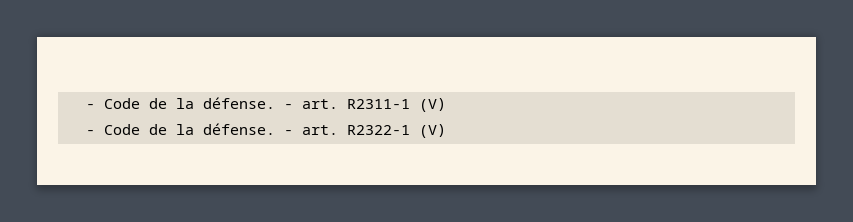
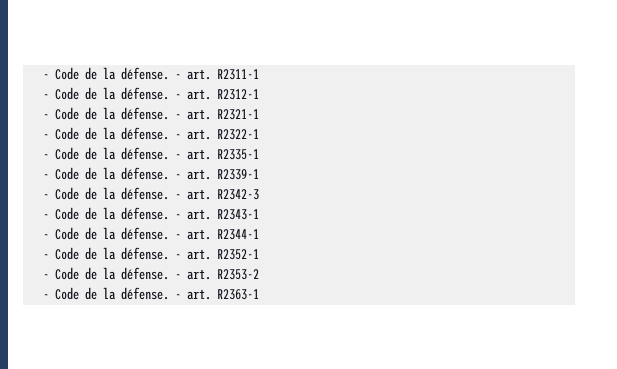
[418,98,446,112] (V) -> [43,87,260,100] [43,107,260,120] // - Code de la défense. - art. R2312-1 // - Code de la défense. - art. R2321-1
[418,124,446,138] (V) -> [43,147,260,160] [43,167,260,180] [43,187,260,200] [43,207,260,220] [43,227,260,240] [43,247,260,260] [43,267,260,280] [43,287,260,300] // - Code de la défense. - art. R2335-1 // - Code de la défense. - art. R2339-1 // - Code de la défense. - art. R2342-3 // - Code de la défense. - art. R2343-1 // - Code de la défense. - art. R2344-1 // - Code de la défense. - art. R2352-1 // - Code de la défense. - art. R2353-2 // - Code de la défense. - art. R2363-1

